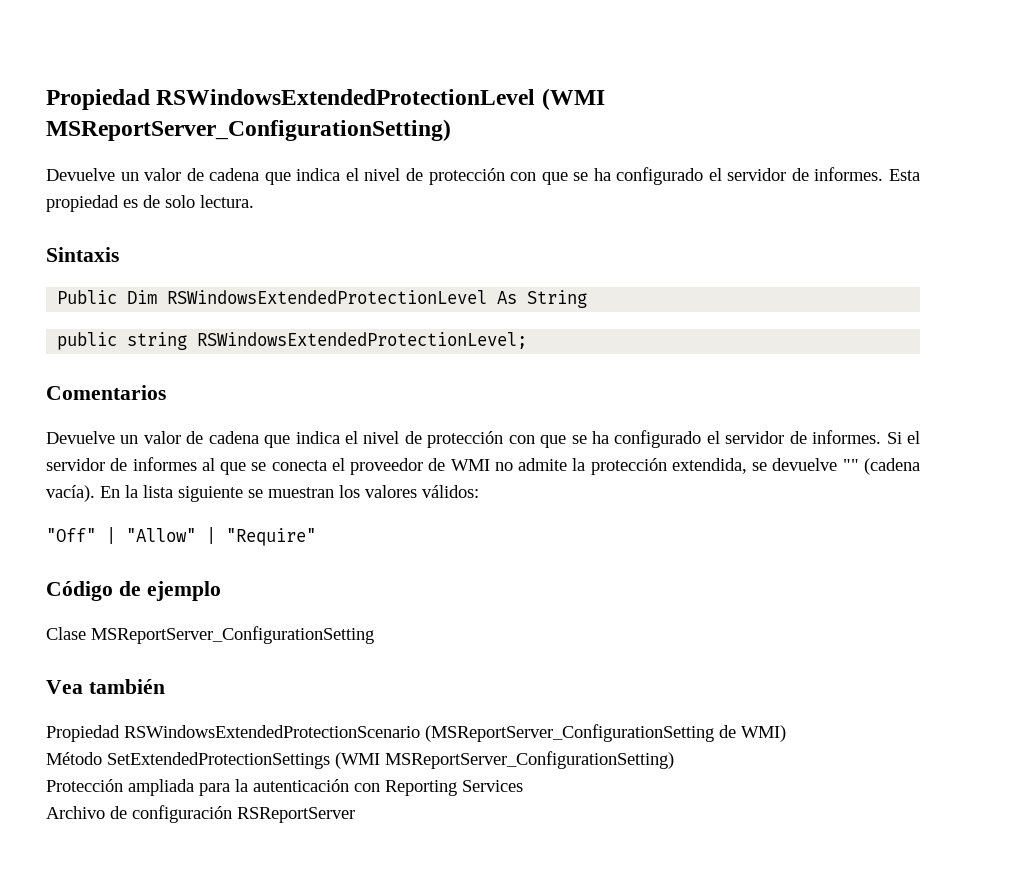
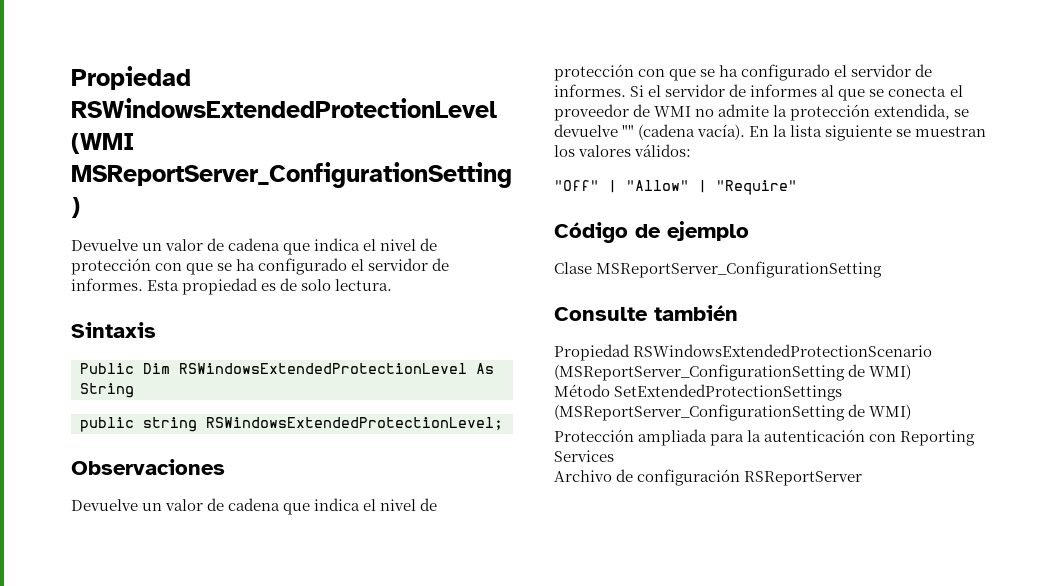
[46,385,166,400] Comentarios -> [71,459,225,475] Observaciones
[46,680,83,694] Vea -> [554,307,648,321] Consulte
[335,751,674,769] (WMI MSReportServer_ConfigurationSetting) -> [554,404,912,421] (MSReportServer_ConfigurationSetting de WMI)

